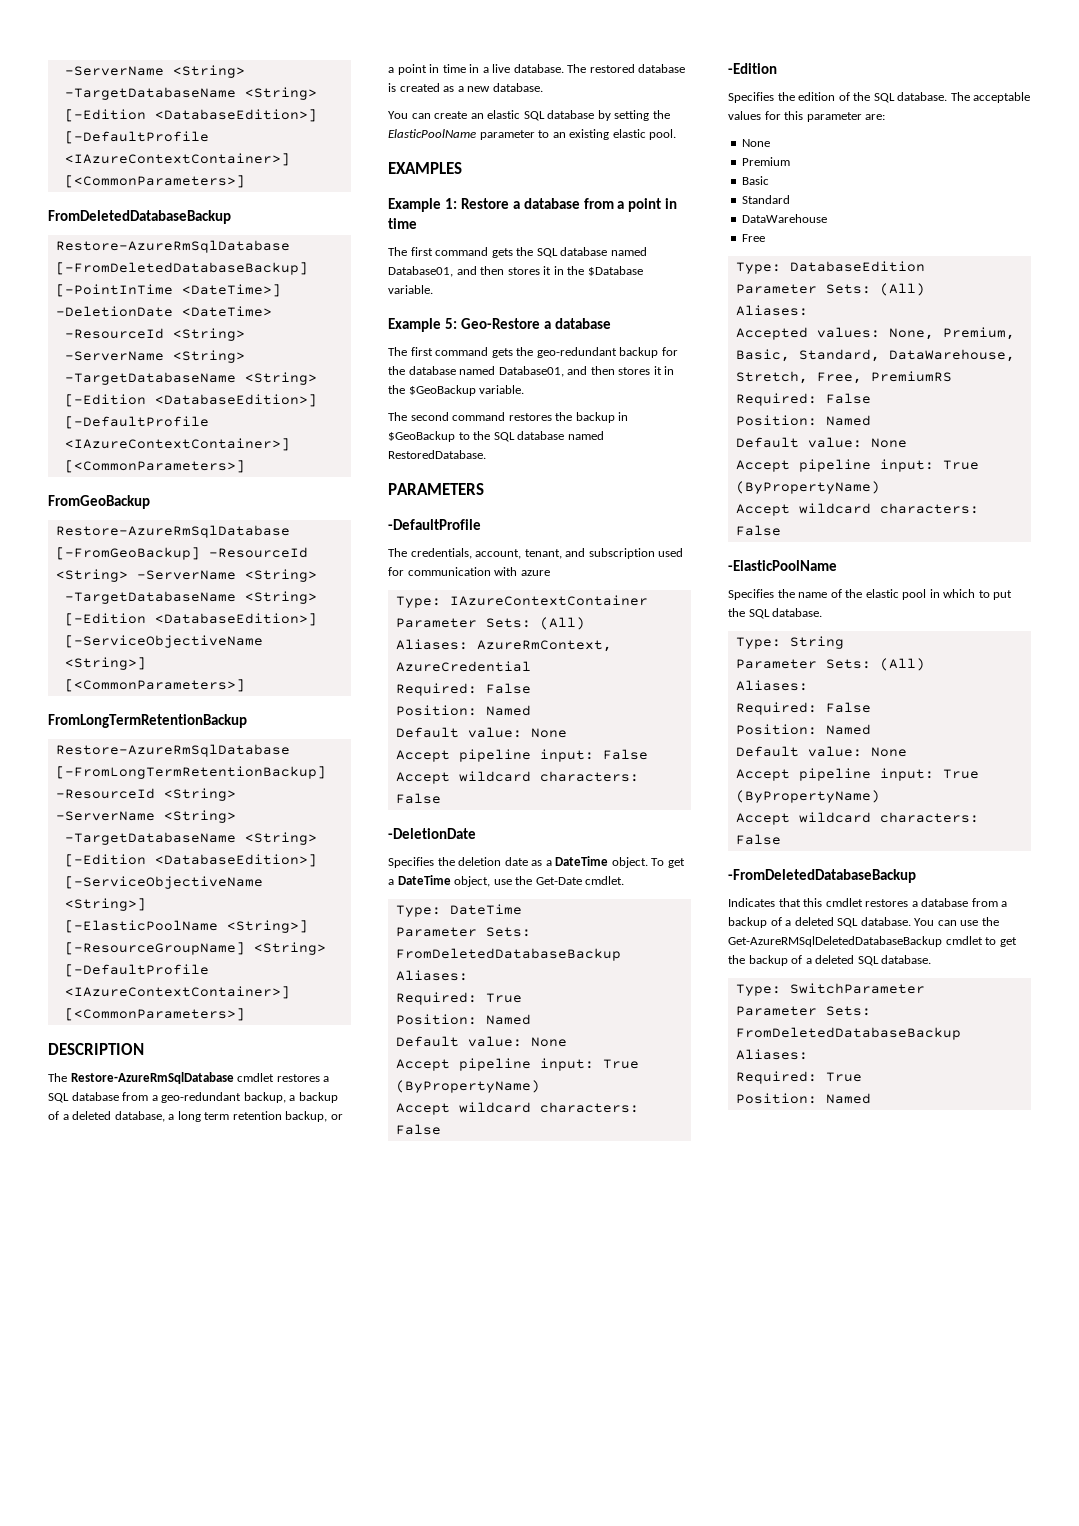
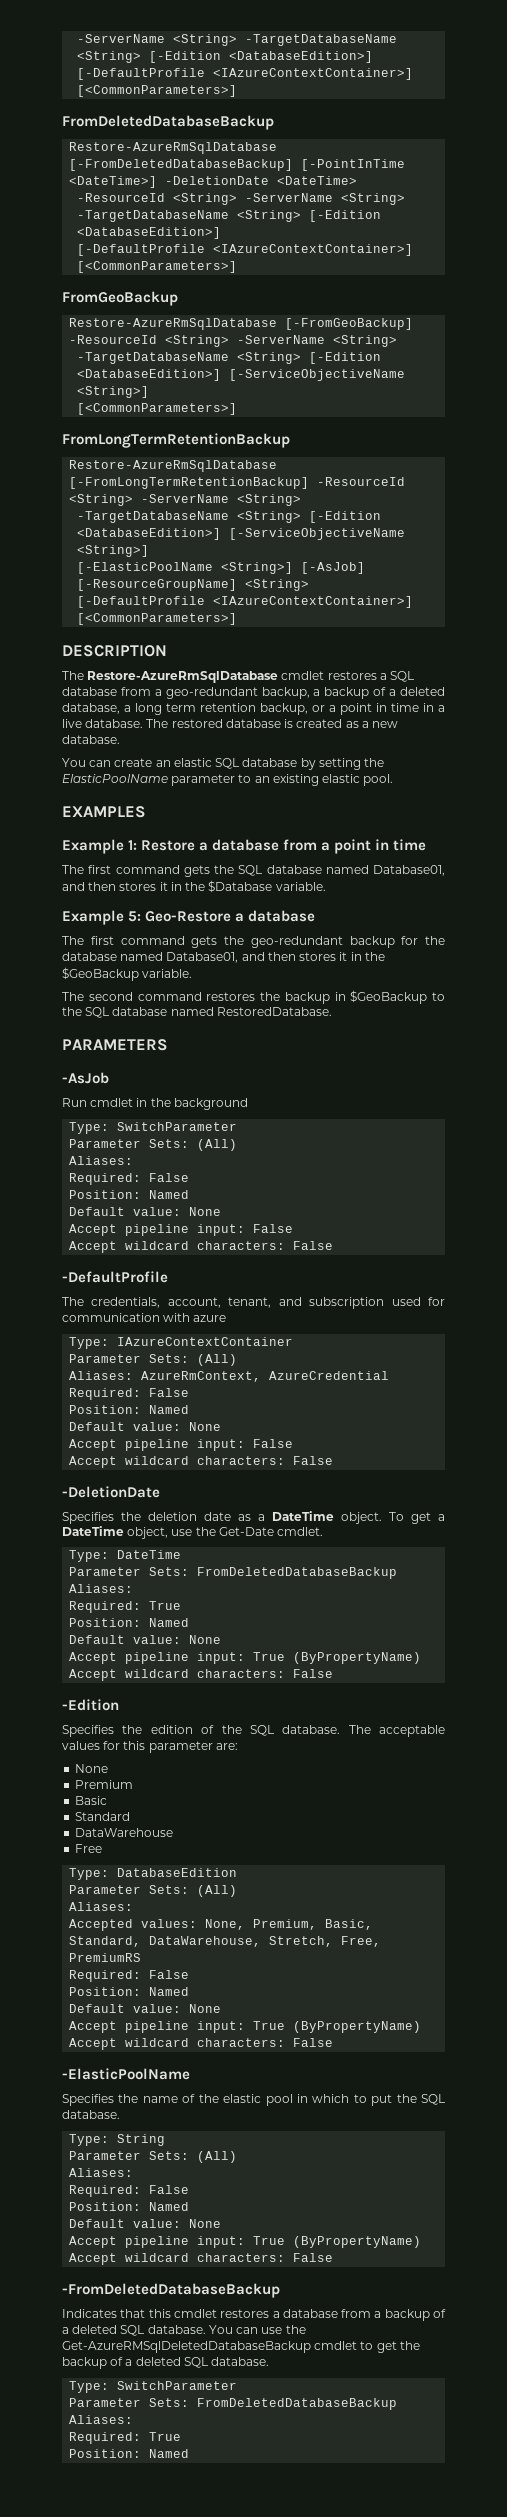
(308, 926) none -> [301,562,366,574] [-AsJob]
(484, 489) none -> [62,1072,109,1084] [62,1098,248,1110] [69,1122,238,1134] [69,1139,238,1151] [69,1156,134,1165] [69,1173,190,1185] [69,1190,190,1199] [69,1207,222,1216] [69,1224,294,1236] [69,1241,334,1253] // -AsJob // Run cmdlet in the background // Type: SwitchParameter // Parameter Sets: (All) // Aliases: // Required: False // Position: Named // Default value: None // Accept pipeline input: False // Accept wildcard characters: False

